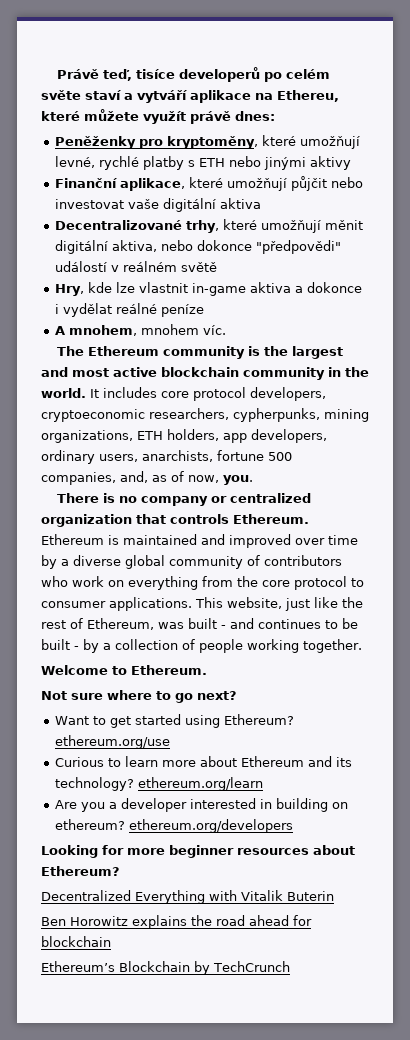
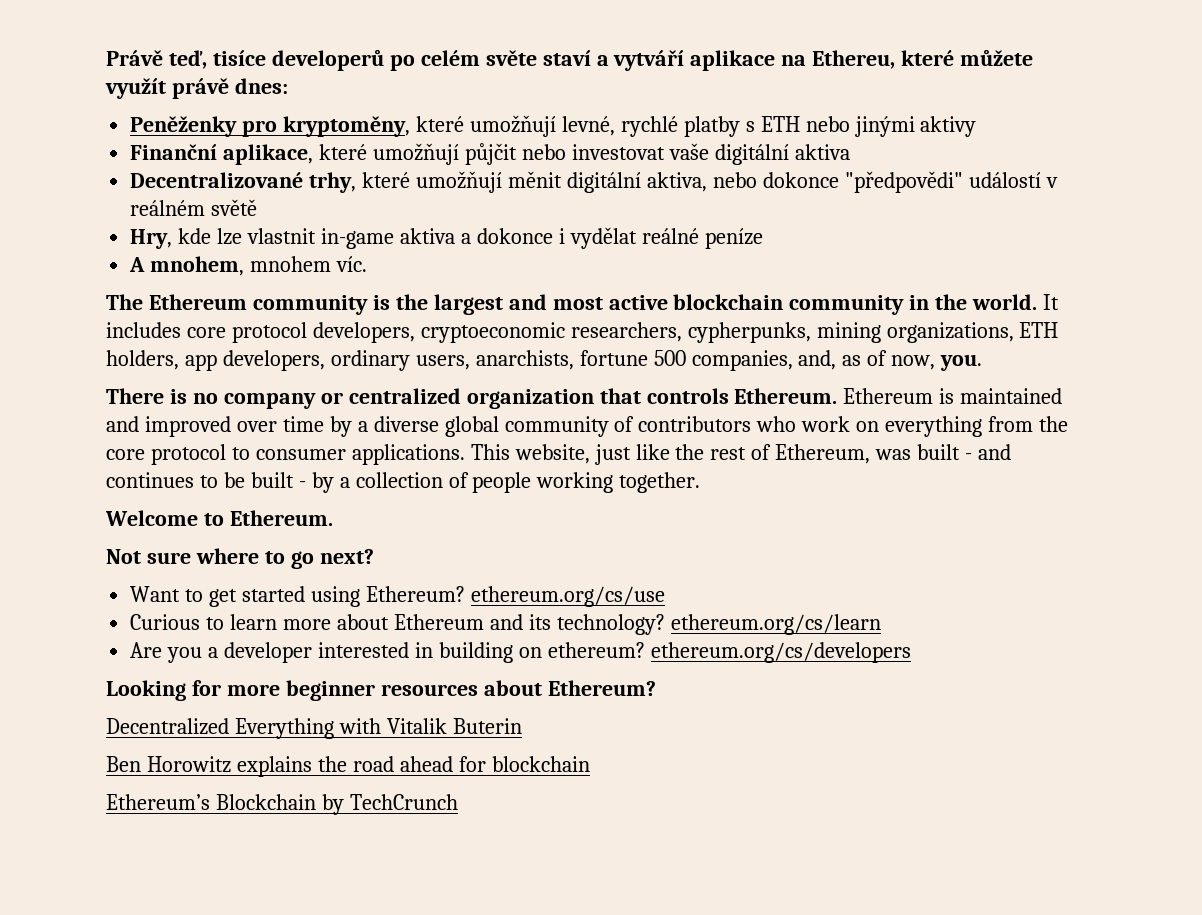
[54,735,170,749] ethereum.org/use -> [470,586,665,607] ethereum.org/cs/use
[137,777,263,791] ethereum.org/learn -> [670,614,881,635] ethereum.org/cs/learn
[128,819,293,833] ethereum.org/developers -> [650,642,911,663] ethereum.org/cs/developers

